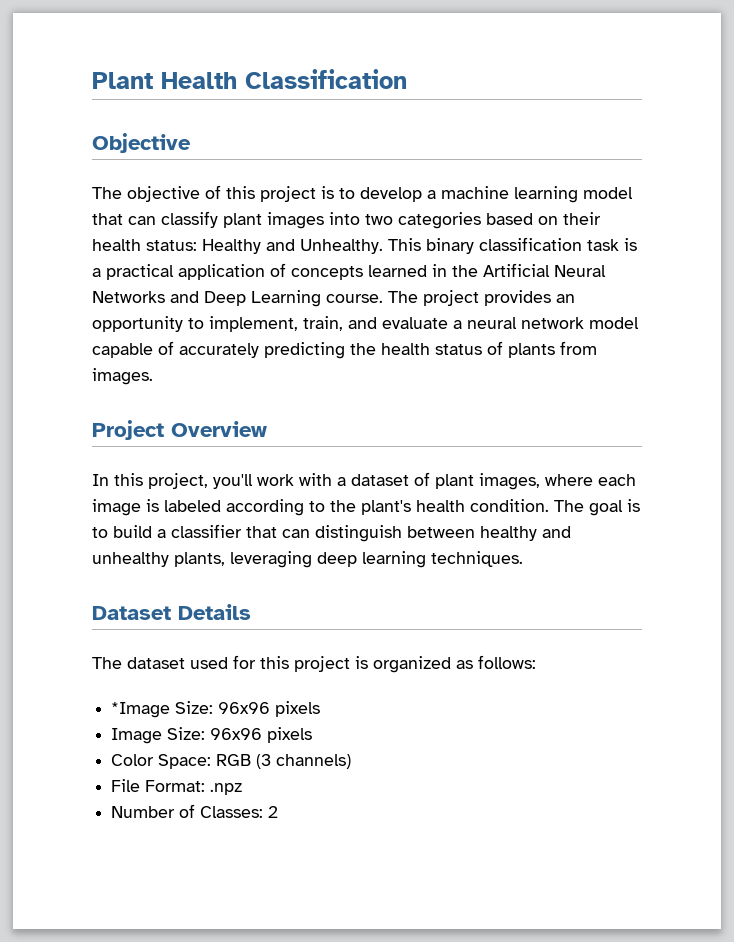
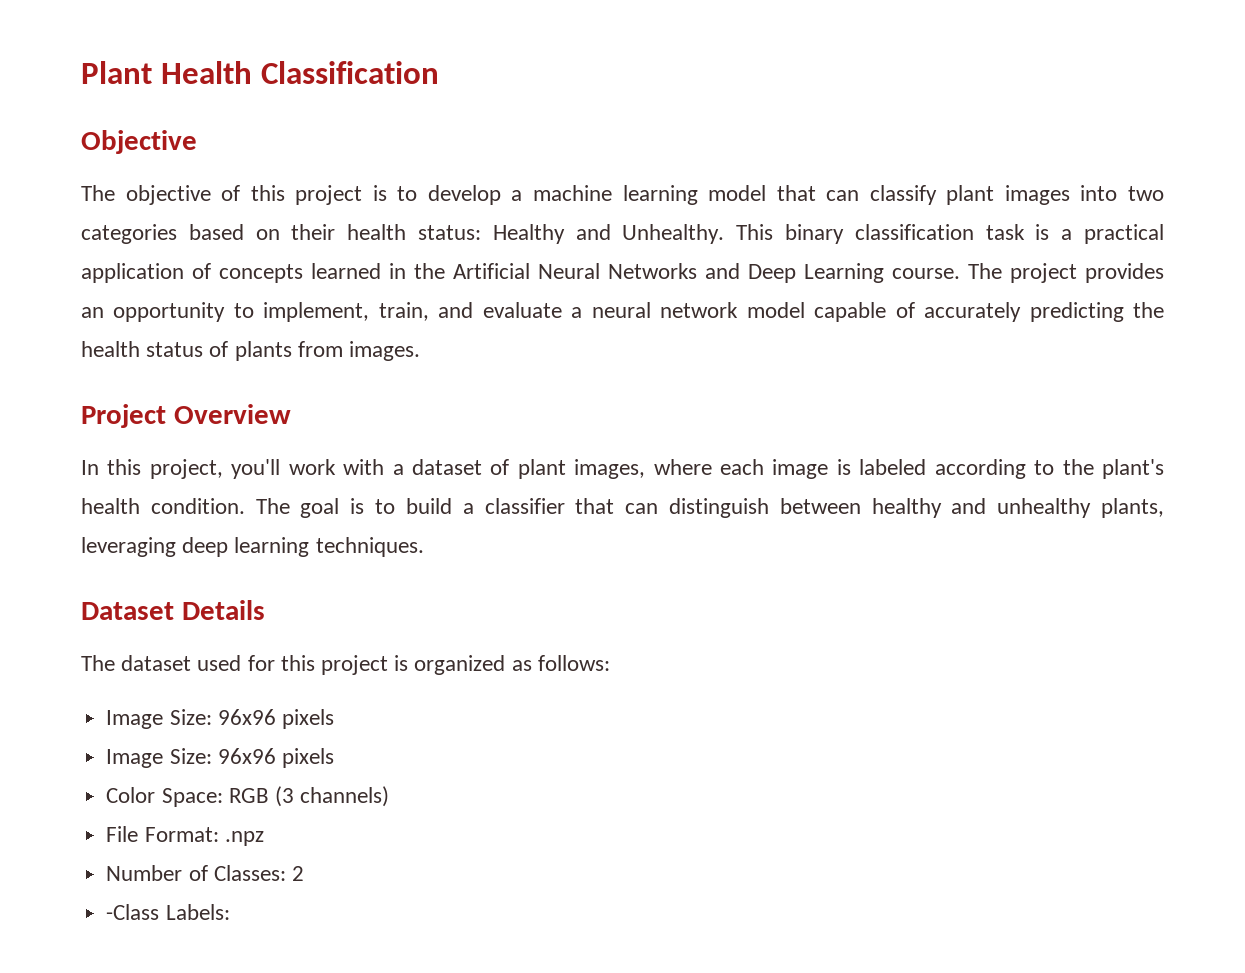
[111,702,171,718] *Image -> [106,710,164,729] Image
(279, 812) none -> [106,904,230,920] // -Class Labels:

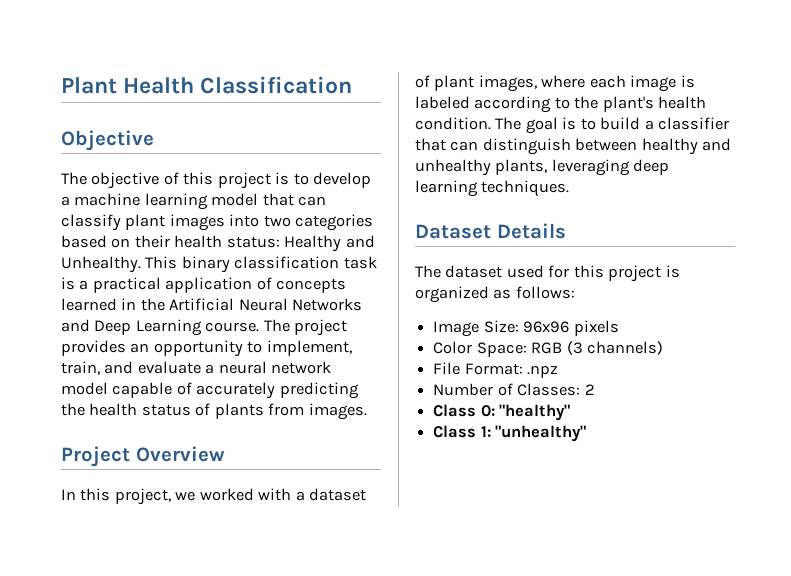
[231,459,336,479] you'll work -> [175,488,254,501] we worked
[106,748,334,768] // Image Size: 96x96 pixels -> (619, 328) none
[106,904,230,920] -Class Labels: -> [433,404,571,421] [433,425,587,442] Class 0: "healthy" // Class 1: "unhealthy"

